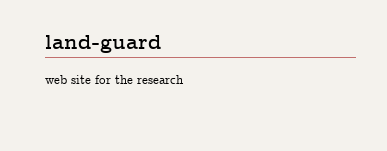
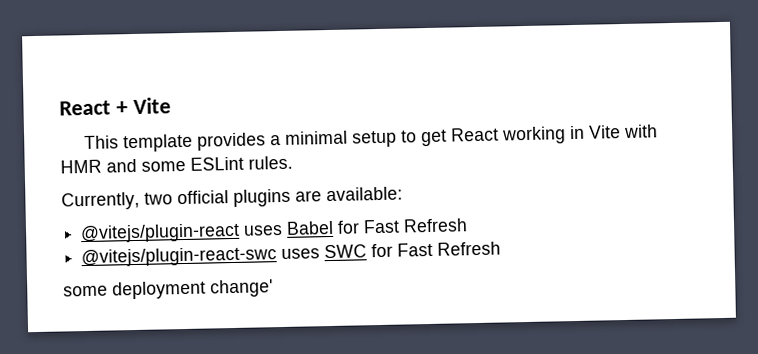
[45,35,162,53] [45,75,184,84] land-guard // web site for the research -> [59,97,171,116] [84,124,659,153] [60,155,293,174] [61,186,403,211] [80,218,469,244] [81,241,502,268] [63,279,273,300] React + Vite // This template provides a minimal setup to get React working in Vite with HMR and some ESLint rules. // Currently, two official plugins are available: // @vitejs/plugin-react uses Babel for Fast Refresh // @vitejs/plugin-react-swc uses SWC for Fast Refresh // some deployment change'

